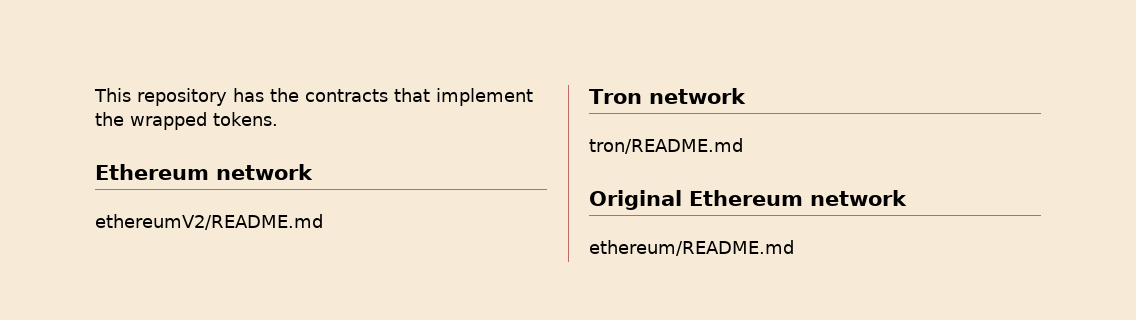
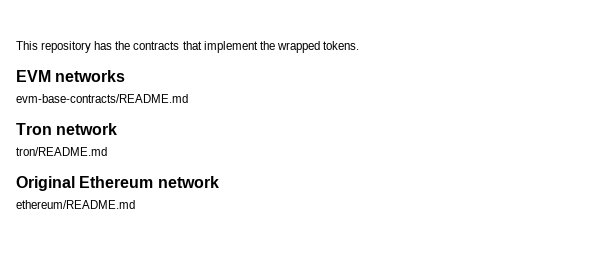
[95,164,313,180] [95,214,323,230] Ethereum network // ethereumV2/README.md -> [16,70,126,82] [16,94,188,103] EVM networks // evm-base-contracts/README.md

